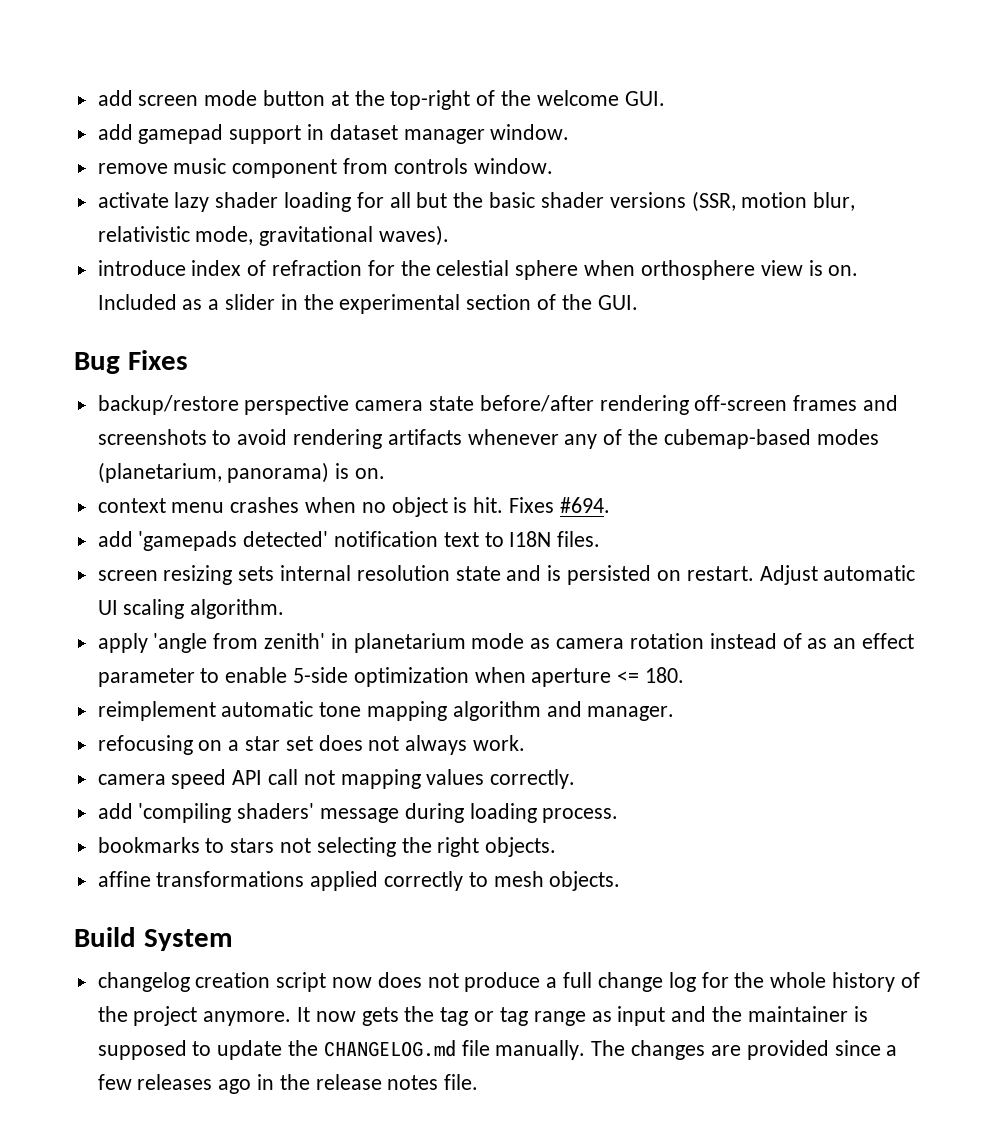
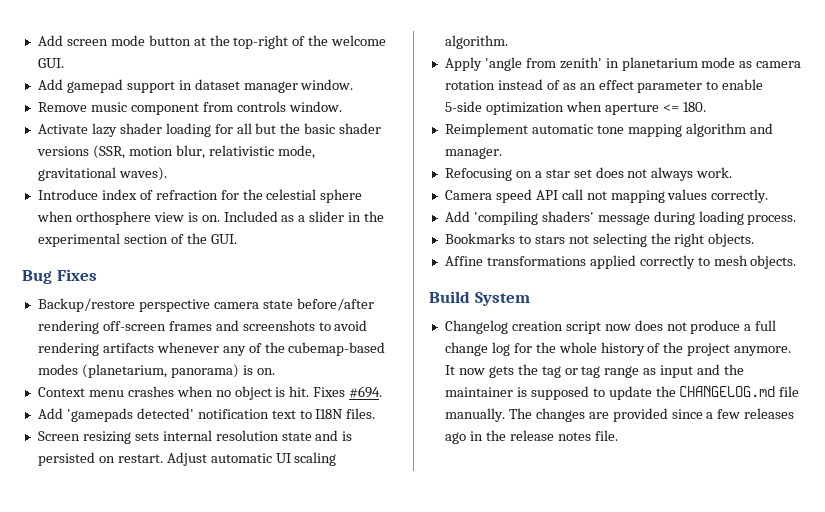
[97,90,133,106] add -> [37,35,63,46] Add
[97,124,133,140] add -> [37,79,63,90] Add
[97,163,168,174] remove -> [37,102,87,112] Remove
[97,192,169,208] activate -> [37,124,88,134] Activate
[97,260,186,276] introduce -> [37,189,98,200] Introduce
[97,395,239,415] backup/restore -> [37,298,135,312] Backup/restore
[97,498,166,513] context -> [37,387,85,397] Context
[97,531,133,547] add -> [37,408,63,419] Add
[97,570,158,581] screen -> [37,431,80,441] Screen
[97,633,148,653] apply -> [444,57,482,71] Apply
[97,701,216,721] reimplement -> [444,123,528,137] Reimplement
[97,735,193,755] refocusing -> [444,168,512,181] Refocusing
[97,774,166,785] camera -> [444,190,492,200] Camera
[97,803,133,819] add -> [444,211,470,222] Add
[97,837,200,853] bookmarks -> [444,233,515,244] Bookmarks
[97,871,151,887] affine -> [444,256,483,266] Affine
[97,972,190,992] changelog -> [444,320,508,334] Changelog

